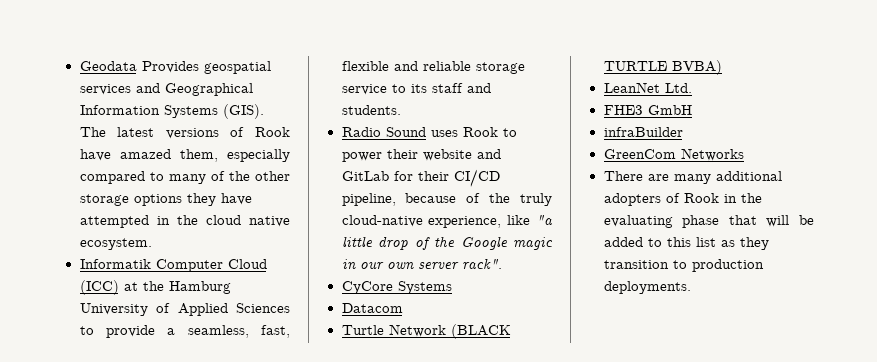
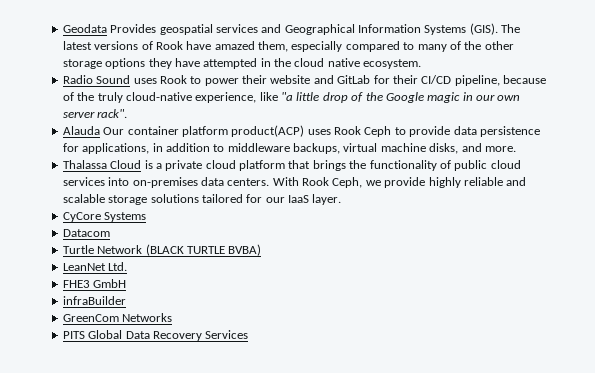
[79,259,267,272] [79,280,231,295] [79,303,290,316] [79,325,290,338] [341,61,525,74] [341,83,491,95] [341,105,401,115] // Informatik Computer Cloud (ICC) at the Hamburg University of Applied Sciences to provide a seamless, fast, flexible and reliable storage service to its staff and students. -> (422, 64) none
(502, 263) none -> [62,125,540,137] [62,143,516,154] [62,160,521,171] [62,177,527,188] [62,194,342,205] // Alauda Our container platform product(ACP) uses Rook Ceph to provide data persistence for applications, in addition to middleware backups, virtual machine disks, and more. // Thalassa Cloud is a private cloud platform that brings the functionality of public cloud services into on-premises data centers. With Rook Ceph, we provide highly reliable and scalable storage solutions tailored for our IaaS layer.
[603,171,782,184] [603,193,762,206] [603,215,814,228] [603,237,769,250] [603,259,764,272] [603,281,691,294] There are many additional adopters of Rook in the evaluating phase that will be added to this list as they transition to production deployments. -> [62,330,249,341] PITS Global Data Recovery Services

